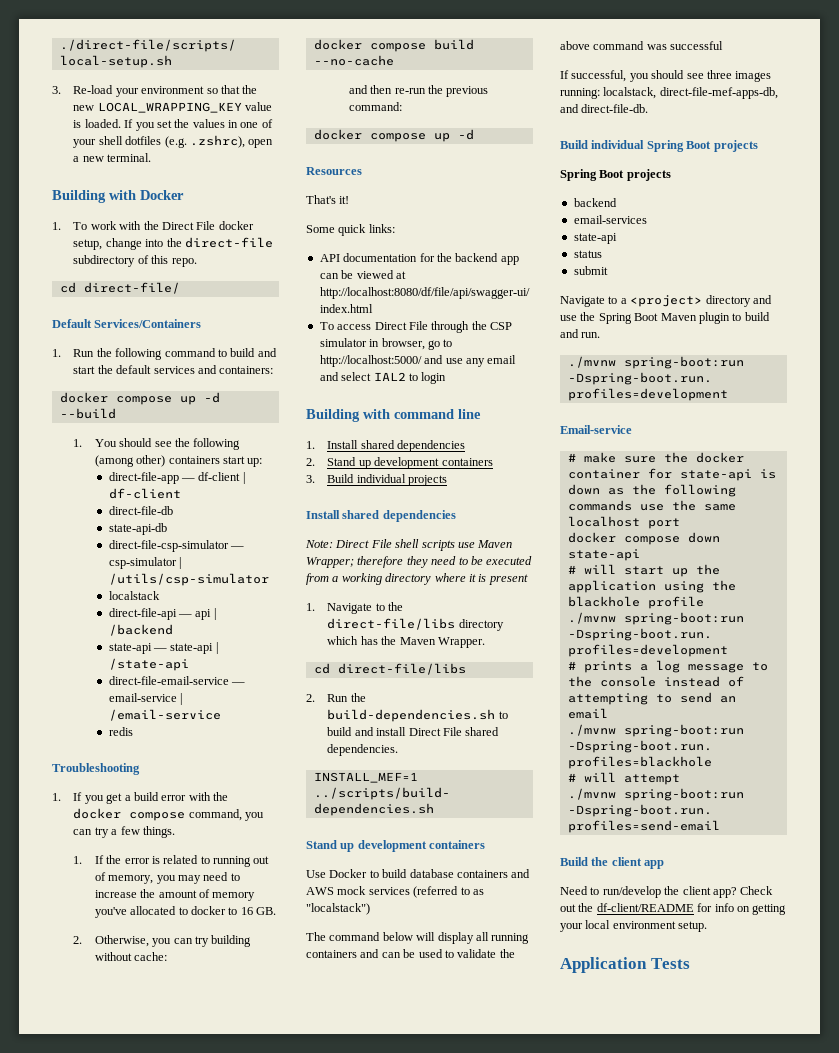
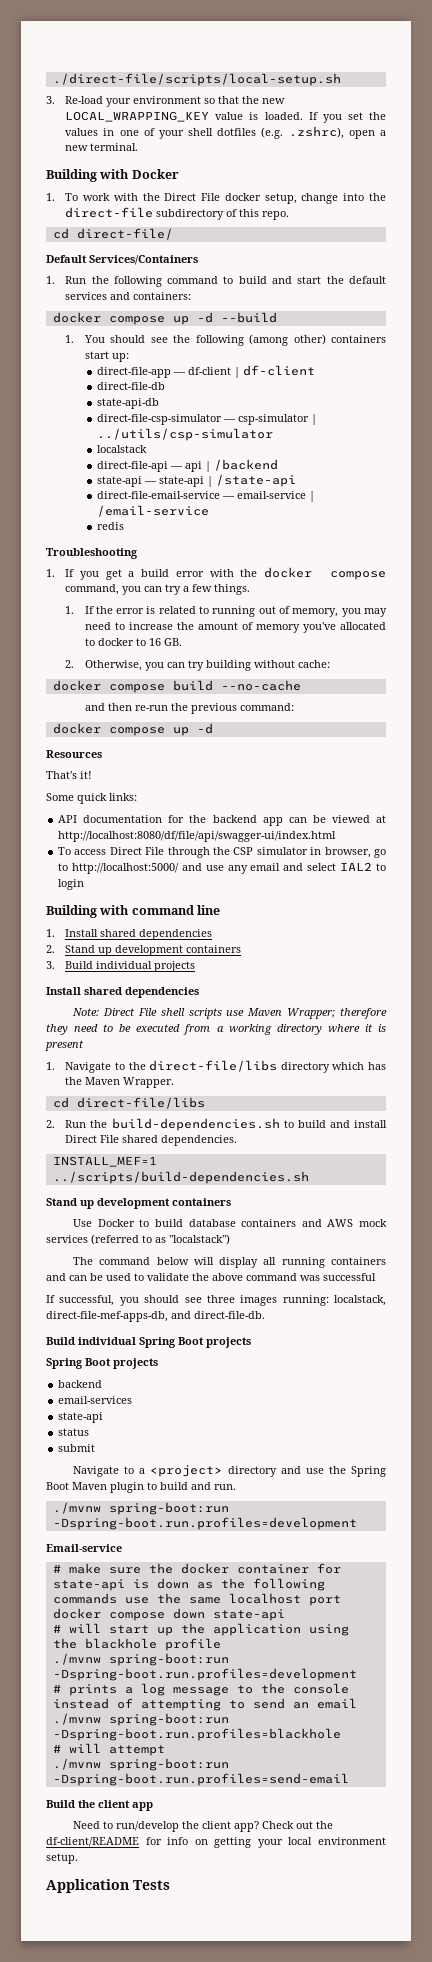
[108,573,269,586] /utils/csp-simulator -> [96,428,273,441] ../utils/csp-simulator

